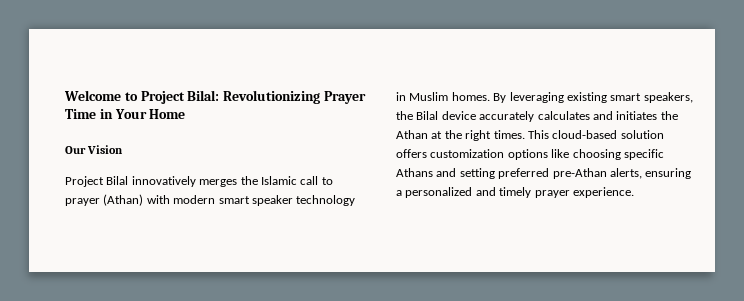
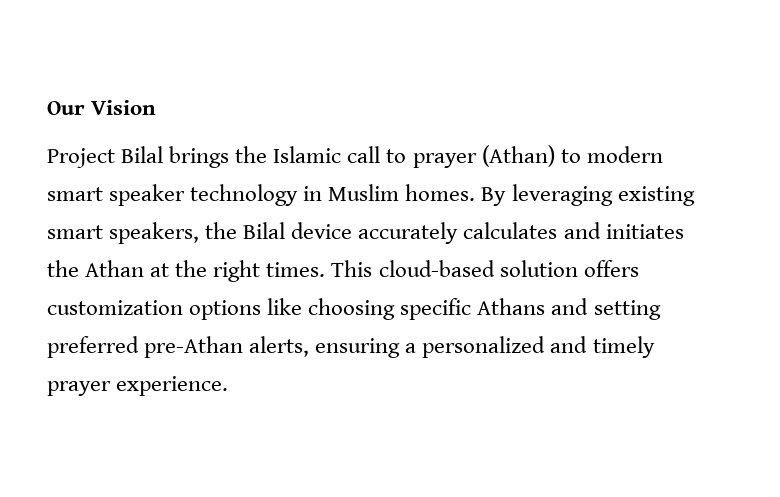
[64,90,366,104] [65,109,186,119] Welcome to Project Bilal: Revolutionizing Prayer Time in Your Home // -> (47, 108) none
[131,176,238,187] innovatively merges -> [169,146,230,168] brings
[146,195,170,204] with -> [560,149,581,163] to

